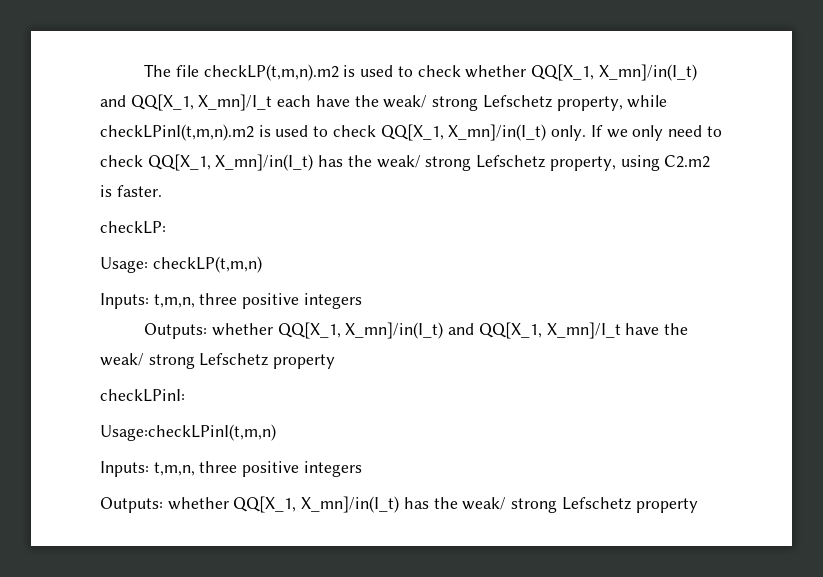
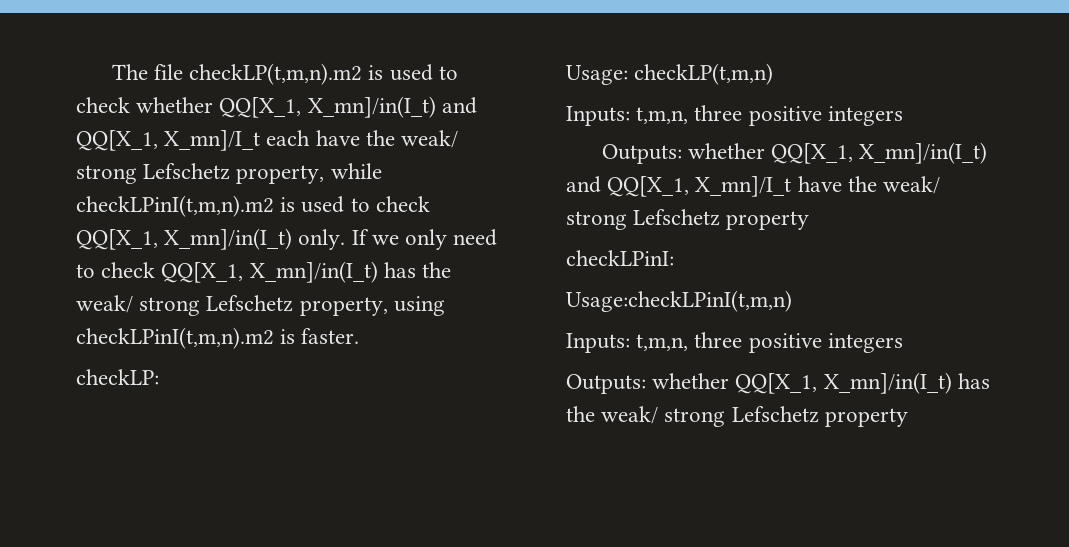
[664,155,711,168] C2.m2 -> [76,327,274,349] checkLPinI(t,m,n).m2

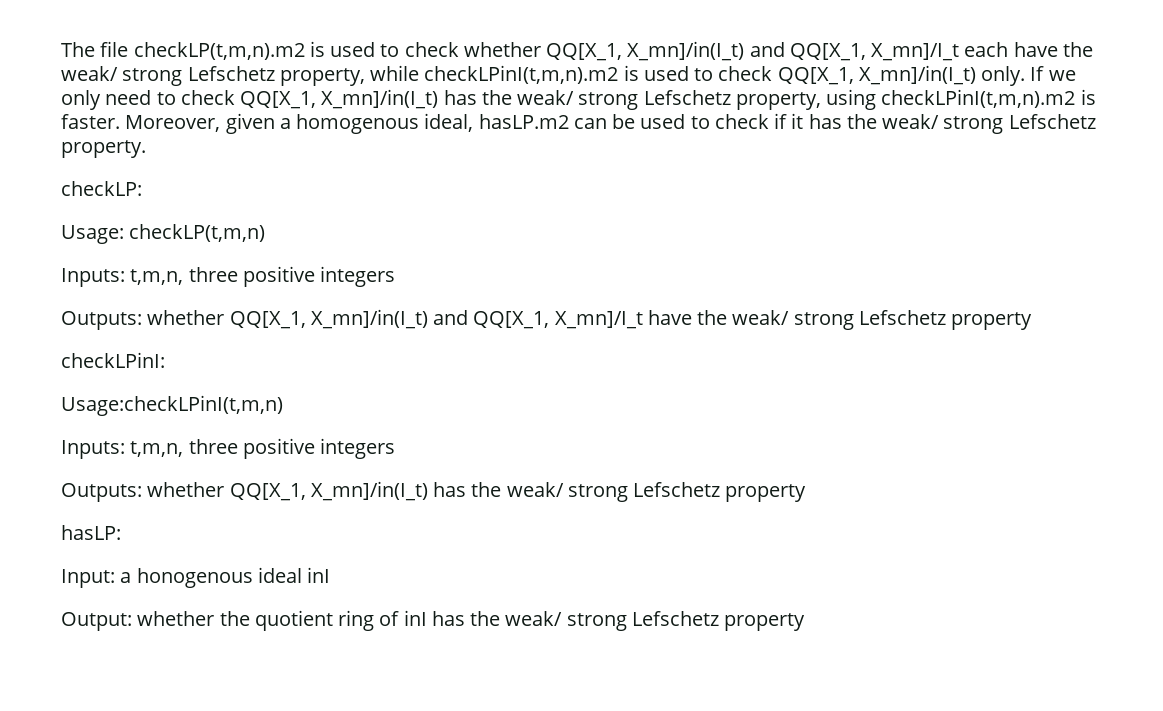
(360, 336) none -> [125,113,1096,134] [61,140,146,158] Moreover, given a homogenous ideal, hasLP.m2 can be used to check if it has the weak/ strong Lefschetz property.
(908, 417) none -> [61,525,121,540] [61,567,331,588] [61,610,806,631] // hasLP: // Input: a honogenous ideal inI // Output: whether the quotient ring of inI has the weak/ strong Lefschetz property

